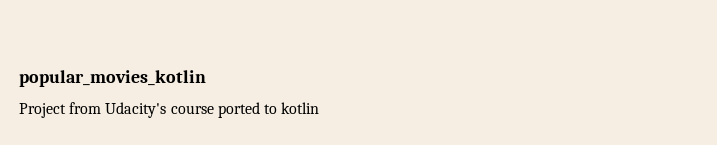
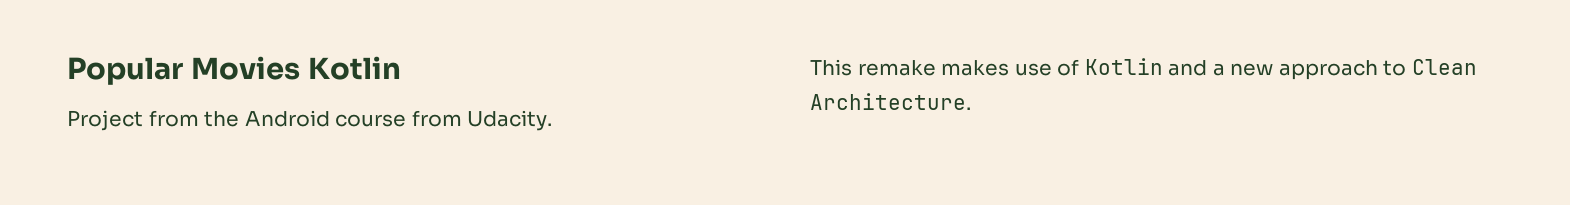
[19,70,206,87] popular_movies_kotlin -> [67,56,401,85] Popular Movies Kotlin
[105,102,320,118] Udacity's course ported to kotlin -> [204,110,553,131] [810,58,1477,80] [810,93,971,110] the Android course from Udacity. // This remake makes use of Kotlin and a new approach to Clean Architecture.

